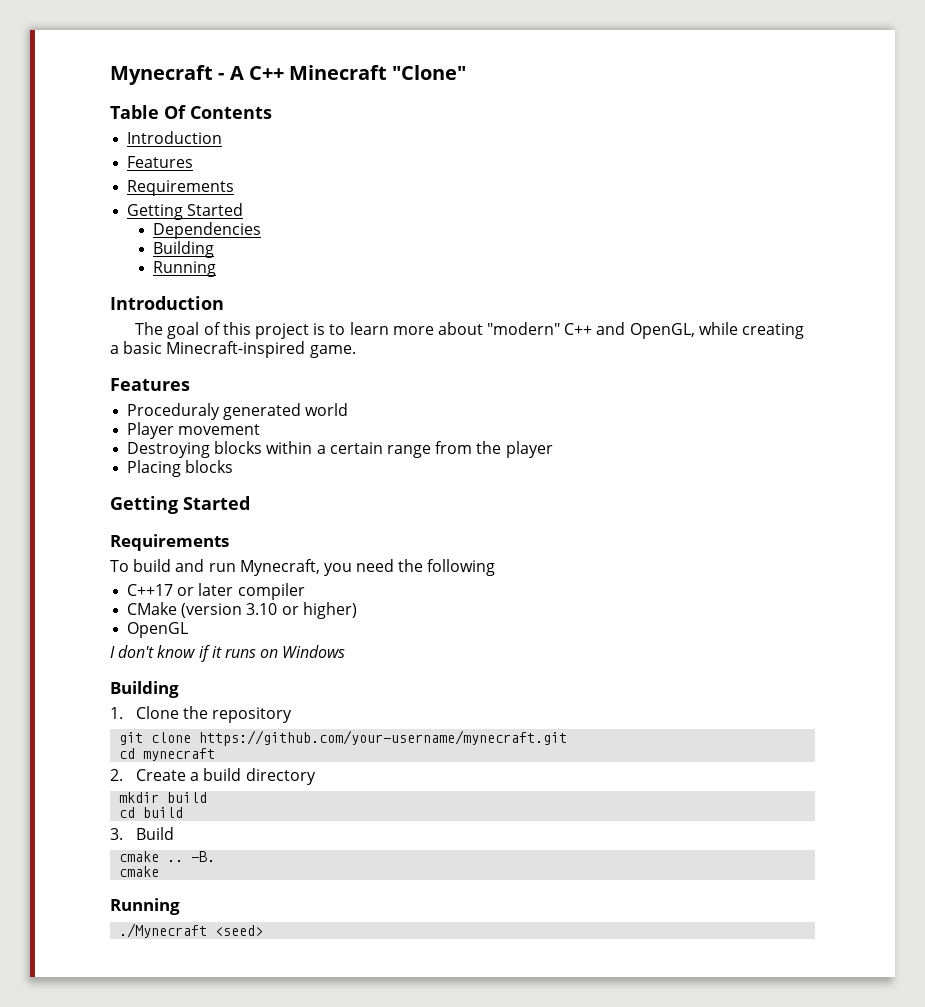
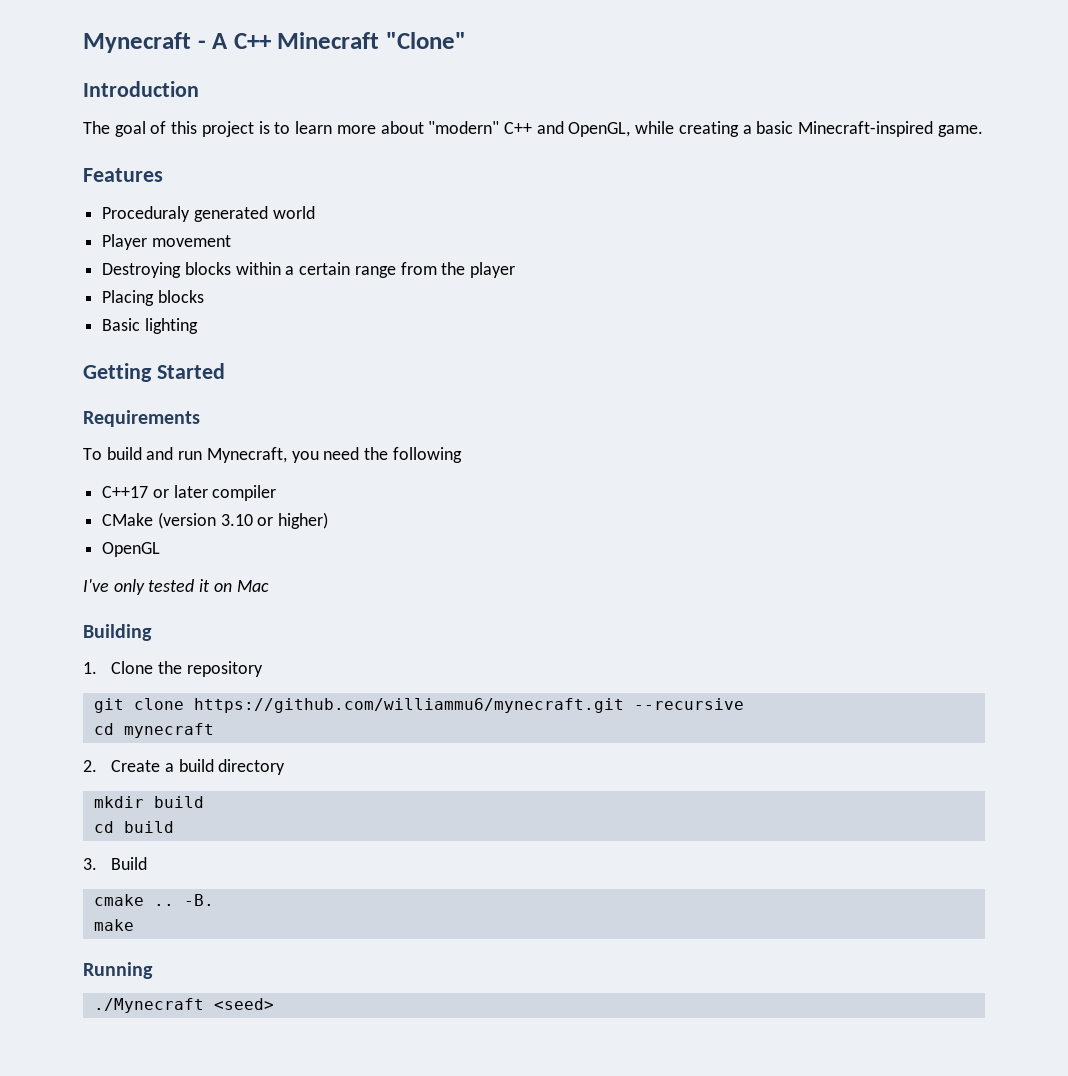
[110,105,272,119] [127,131,223,144] [127,156,194,168] [127,180,235,196] [127,203,244,220] [153,222,262,239] [153,241,215,258] [153,261,217,277] // Table Of Contents // Introduction // Features // Requirements // Getting Started // Dependencies // Building // Running -> (467, 40) none
(234, 466) none -> [102,318,198,334] // Basic lighting
[110,645,346,662] I don't know if it runs on Windows -> [83,579,269,595] I've only tested it on Mac
[199,730,568,746] https://github.com/your-username/mynecraft.git -> [193,698,744,713] https://github.com/williammu6/mynecraft.git --recursive
[119,866,160,877] cmake -> [93,919,134,931] make

